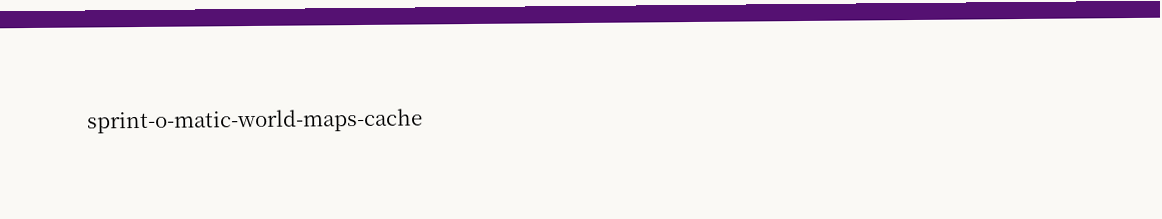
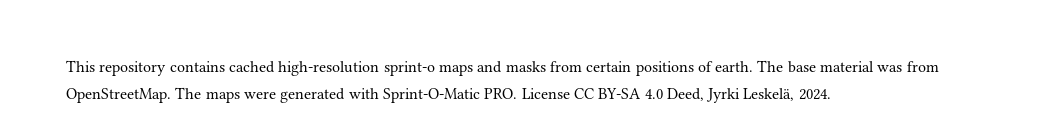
[86,108,423,134] sprint-o-matic-world-maps-cache -> [66,60,939,76] [66,87,831,103] This repository contains cached high-resolution sprint-o maps and masks from certain positions of earth. The base material was from OpenStreetMap. The maps were generated with Sprint-O-Matic PRO. License CC BY-SA 4.0 Deed, Jyrki Leskelä, 2024.

